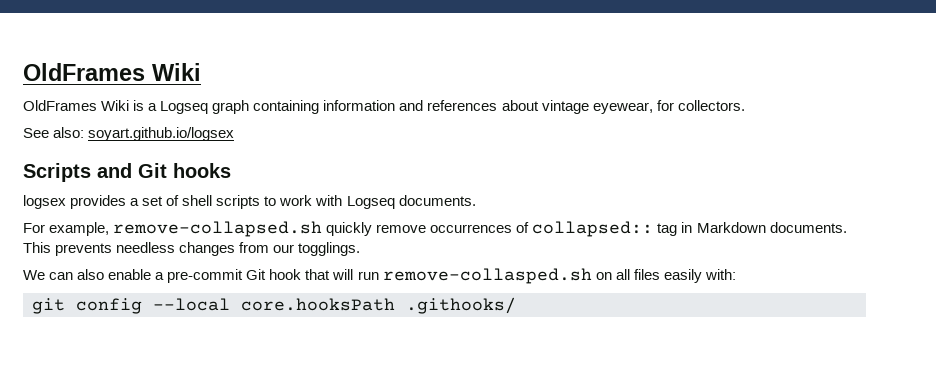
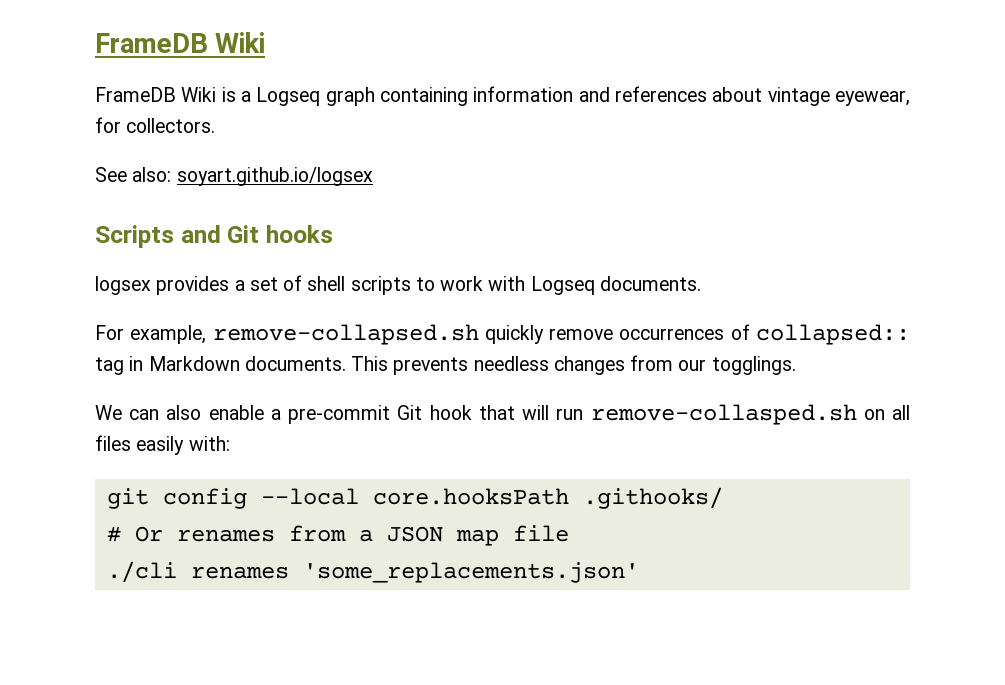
[23,63,145,81] OldFrames -> [95,33,208,53] FrameDB
[23,100,97,111] OldFrames -> [95,87,176,102] FrameDB
(516, 305) none -> [106,525,569,546] [106,561,639,583] // # Or renames from a JSON map file // ./cli renames 'some_replacements.json'

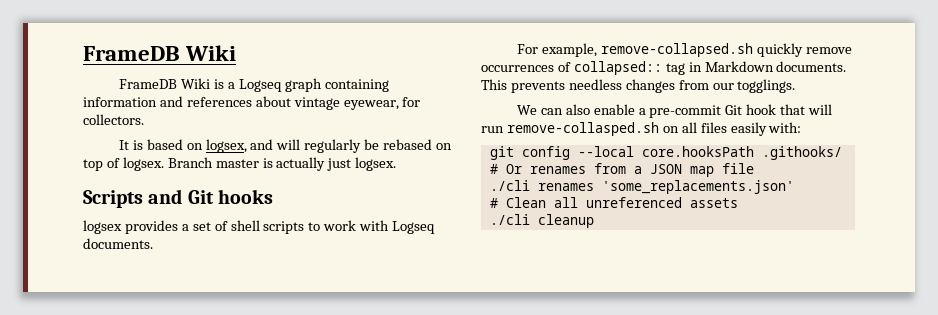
[95,167,373,186] See also: soyart.github.io/logsex -> [118,139,453,153] [83,157,397,171] It is based on logsex, and will regularly be rebased on top of logsex. Branch master is actually just logsex.
(639, 572) none -> [489,197,738,208] [489,214,594,228] // # Clean all unreferenced assets // ./cli cleanup

